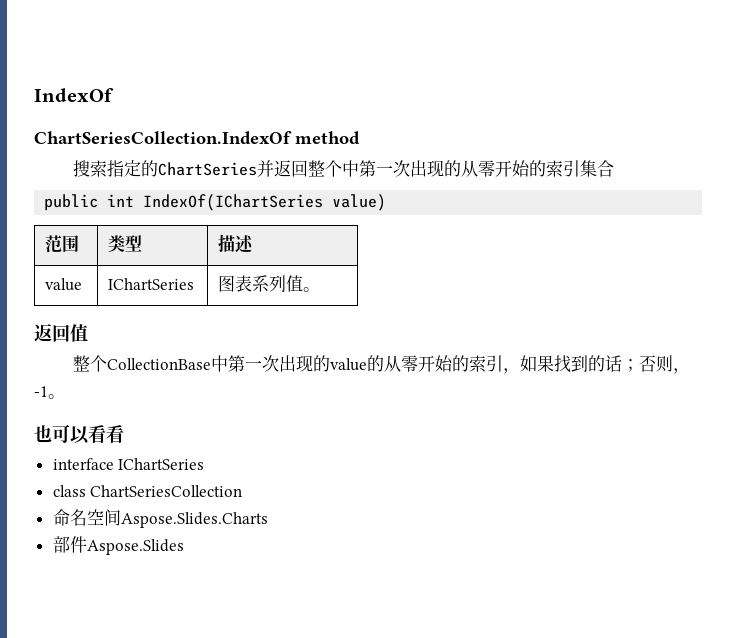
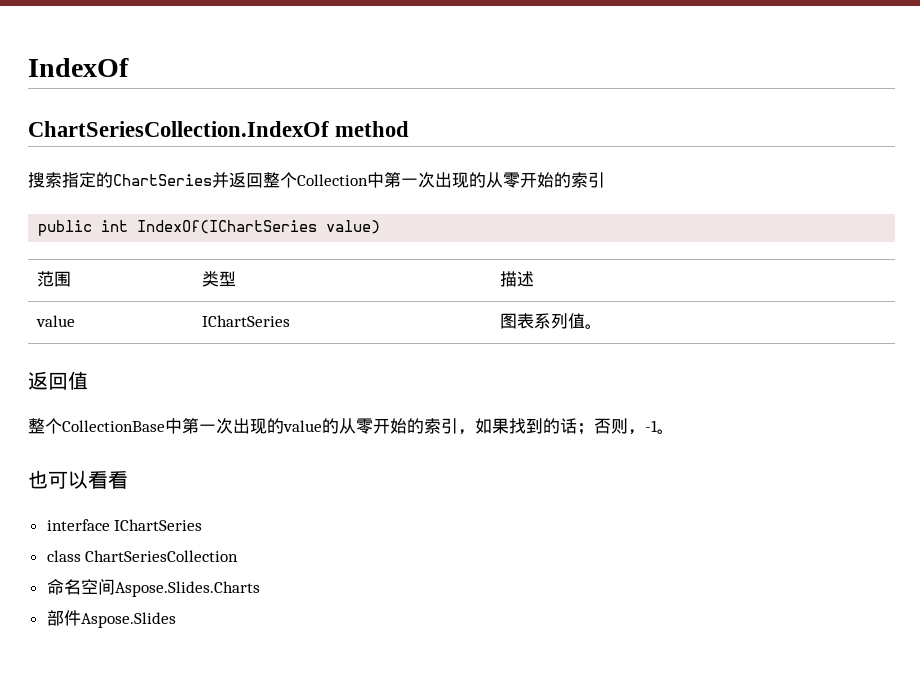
(342, 168) none -> [297,174,368,186] Collection
[579,160,614,177] 集合 -> (605, 180) none

